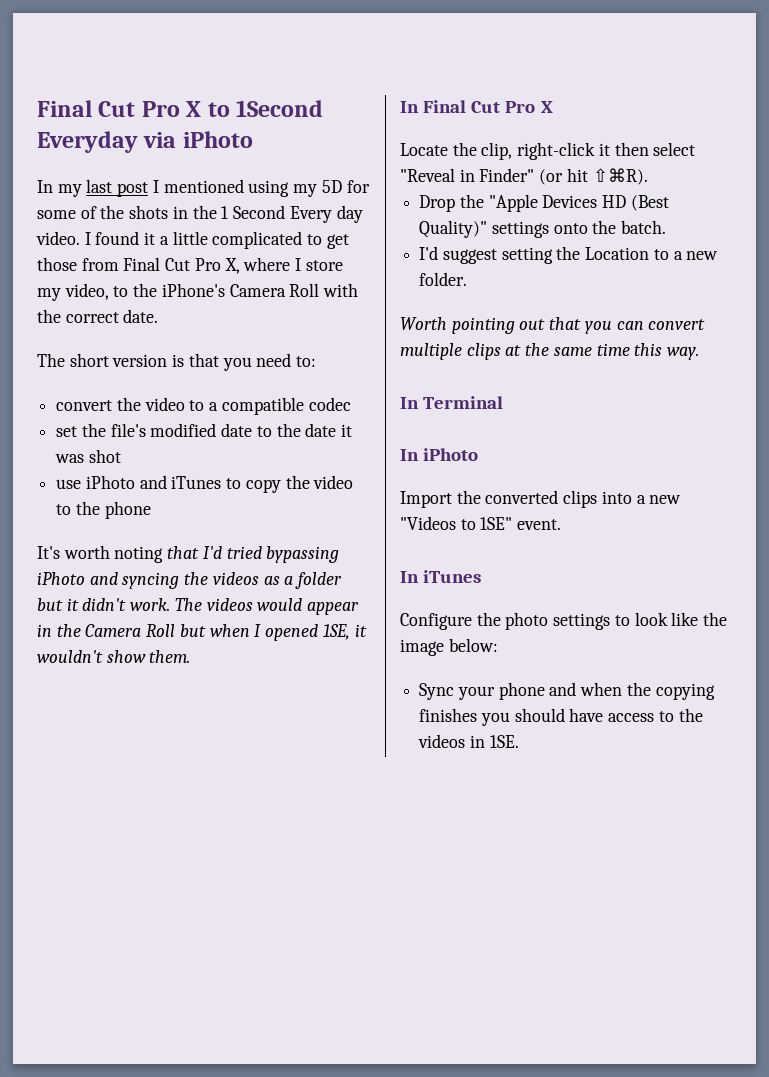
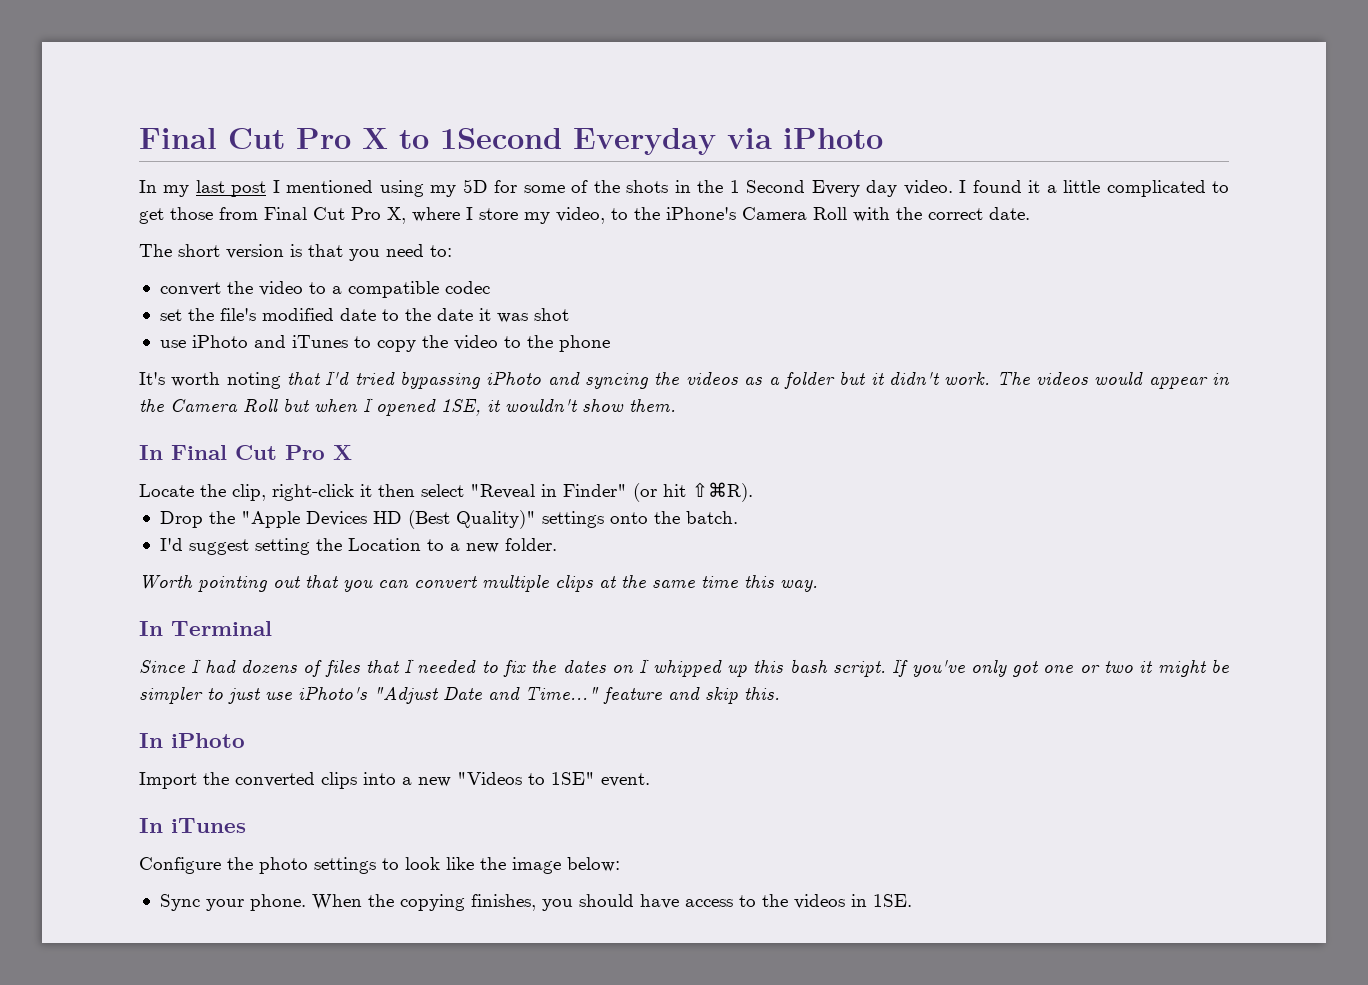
(504, 402) none -> [139,659,1229,677] [139,686,780,704] // Since I had dozens of files that I needed to fix the dates on I whipped up this bash script. If you've only got one or two it might be simpler to just use iPhoto's "Adjust Date and Time..." feature and skip this.
[498,682,623,700] phone and when -> [249,894,362,911] phone. When
[419,708,478,722] finishes -> [470,894,536,911] finishes,

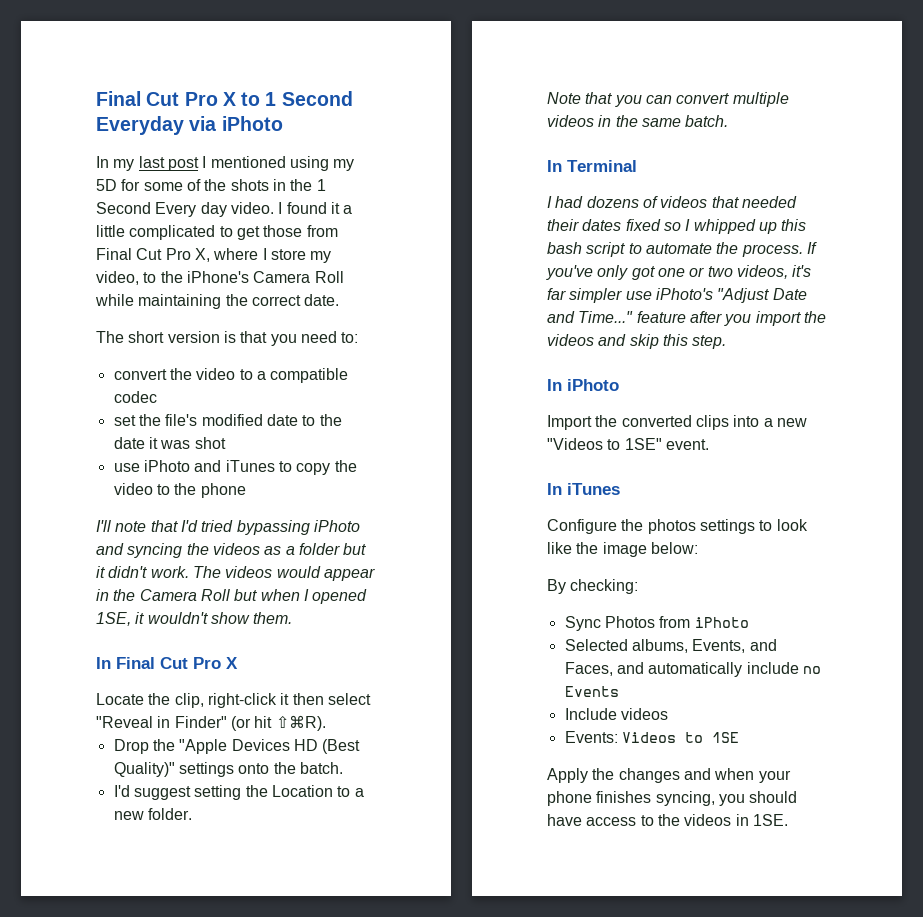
[440,128,562,149] 1Second -> [265,91,353,106] 1 Second
[853,207,890,222] with -> [95,294,222,309] while maintaining
[139,372,281,389] It's worth noting -> [96,520,147,532] I'll note
[139,575,301,592] Worth pointing out -> [547,92,581,104] Note
[555,575,818,592] clips at the same time this way. -> [547,115,729,127] videos in the same batch.
[139,660,185,673] Since -> (637, 166) none
[324,659,635,677] files that I needed to fix the dates on -> [660,196,797,208] [547,219,681,231] videos that needed their dates fixed so
[832,661,886,677] script. -> [586,242,803,257] script to automate the process.
[1139,659,1229,677] [139,687,261,704] it might be simpler to just -> [736,265,812,279] [547,288,623,303] videos, it's far simpler
[668,687,780,704] and skip this. -> [689,311,826,326] [547,334,727,349] after you import the videos and skip this step.
[259,857,308,874] photo -> [647,519,696,534] photos
(620, 864) none -> [547,579,639,594] // By checking:
[205,894,536,911] your phone. When the copying finishes, -> [604,616,749,628] [564,639,777,653] [564,662,821,677] [564,686,619,697] [564,708,668,720] [564,731,739,743] [547,768,791,783] [547,791,715,806] Photos from iPhoto // Selected albums, Events, and Faces, and automatically include no Events // Include videos // Events: Videos to 1SE // Apply the changes and when your phone finishes syncing,

